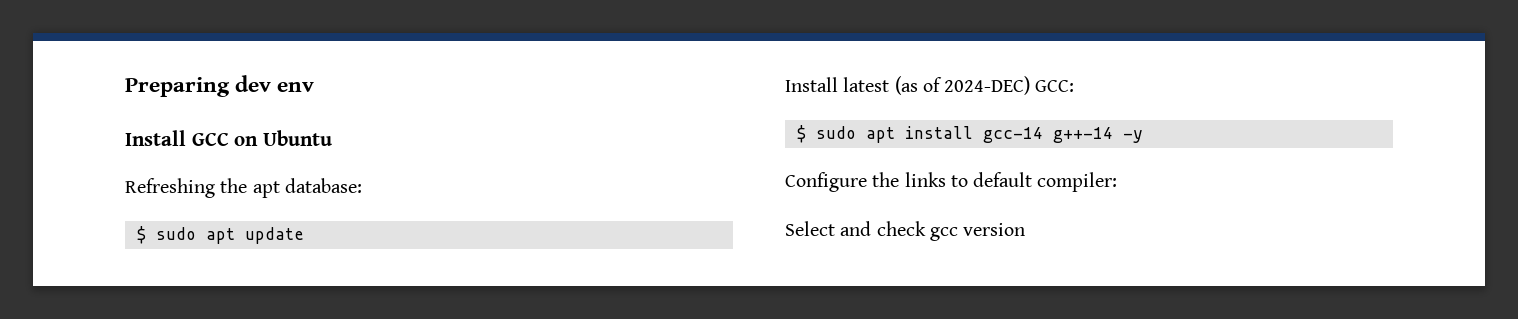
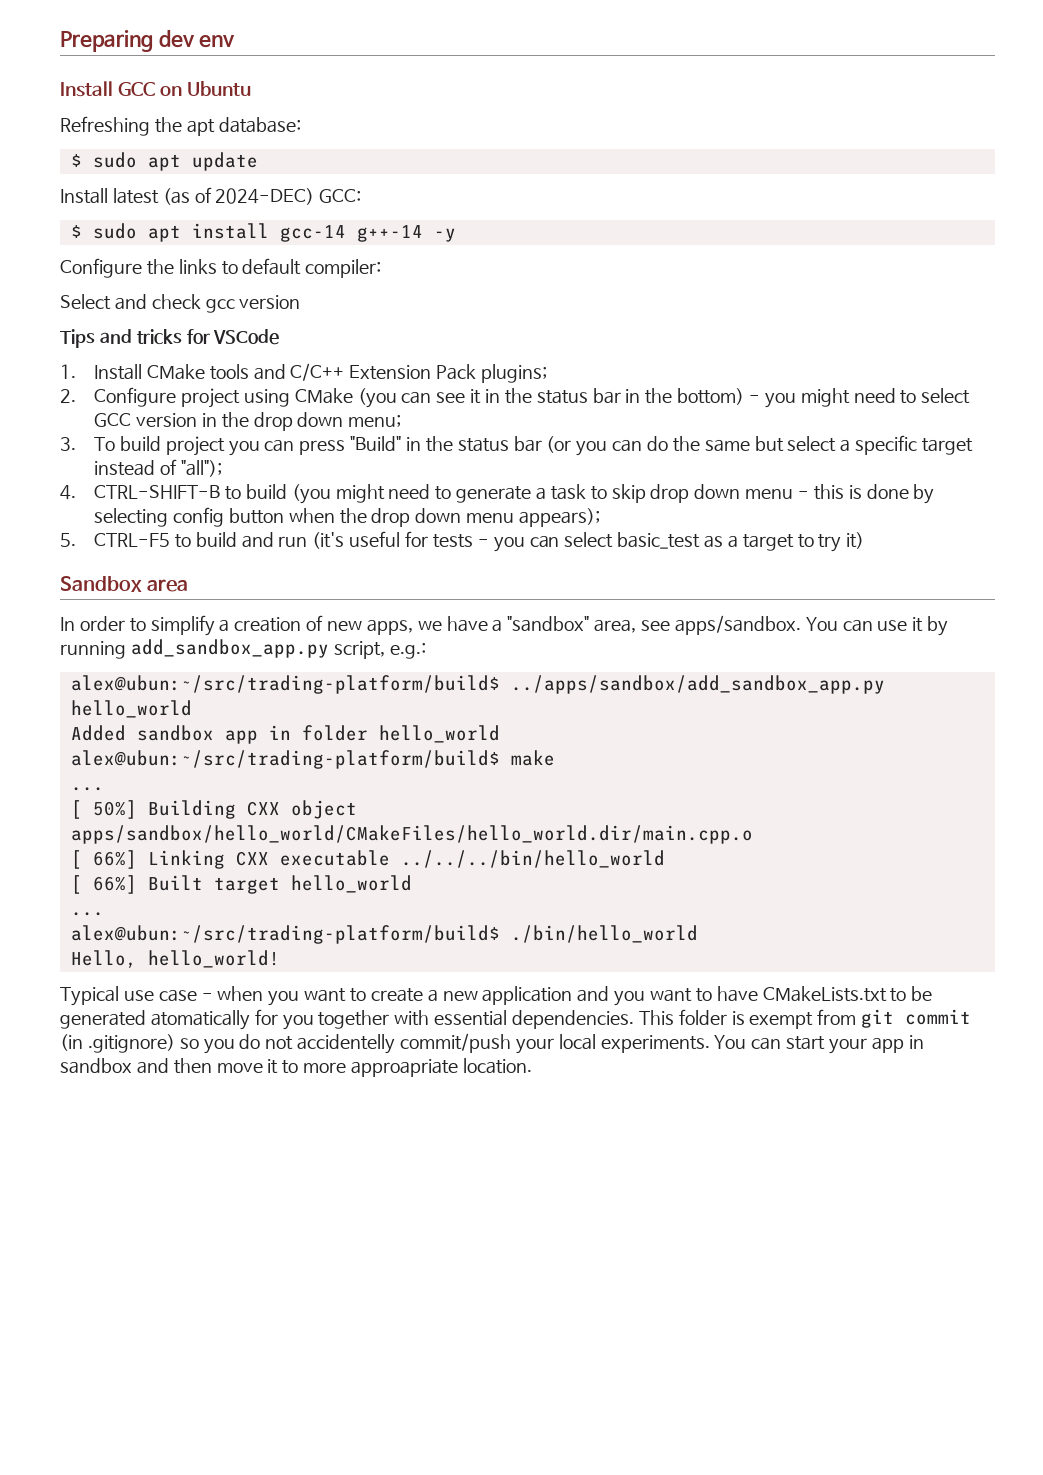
(1026, 229) none -> [60,329,280,348] [60,363,548,383] [60,387,971,408] [94,412,402,431] [60,435,974,456] [94,459,222,477] [60,484,935,504] [94,507,600,527] [60,531,865,552] [60,576,189,592] [60,615,949,636] [60,639,426,659] [70,675,885,694] [70,700,192,718] [70,725,500,744] [70,750,555,769] [70,787,104,791] [70,800,357,819] [70,825,753,844] [70,850,665,869] [70,875,412,894] [70,912,104,916] [70,925,698,944] [70,950,280,968] [60,986,933,1006] [60,1009,972,1030] [60,1033,924,1054] [60,1058,532,1077] // Tips and tricks for VSCode // 1. Install CMake tools and C/C++ Extension Pack plugins; // 2. Configure project using CMake (you can see it in the status bar in the bottom) - you might need to select GCC version in the drop down menu; // 3. To build project you can press "Build" in the status bar (or you can do the same but select a specific target instead of "all"); // 4. CTRL-SHIFT-B to build (you might need to generate a task to skip drop down menu - this is done by selecting config button when the drop down menu appears); // 5. CTRL-F5 to build and run (it's useful for tests - you can select basic_test as a target to try it) // Sandbox area // In order to simplify a creation of new apps, we have a "sandbox" area, see apps/sandbox. You can use it by running add_sandbox_app.py script, e.g.: // alex@ubun:~/src/trading-platform/build$ ../apps/sandbox/add_sandbox_app.py hello_world // Added sandbox app in folder hello_world // alex@ubun:~/src/trading-platform/build$ make // ... // [ 50%] Building CXX object apps/sandbox/hello_world/CMakeFiles/hello_world.dir/main.cpp.o // [ 66%] Linking CXX executable ../../../bin/hello_world // [ 66%] Built target hello_world // ... // alex@ubun:~/src/trading-platform/build$ ./bin/hello_world // Hello, hello_world! // Typical use case - when you want to create a new application and you want to have CMakeLists.txt to be generated atomatically for you together with essential dependencies. This folder is exempt from git commit (in .gitignore) so you do not accidentelly commit/push your local experiments. You can start your app in sandbox and then move it to more approapriate location.

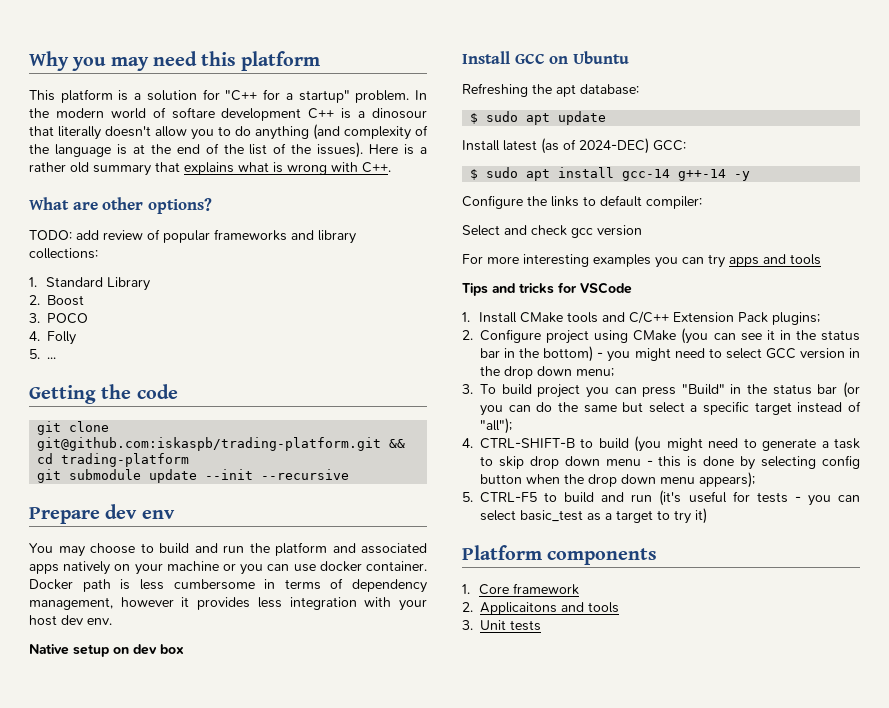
[60,30,236,52] Preparing dev env -> [29,51,321,71] [29,89,428,103] [29,107,428,121] [29,124,428,140] [29,142,427,158] [29,162,391,176] [29,197,212,214] [29,229,356,244] [29,248,98,259] [29,277,150,291] [29,295,84,306] [29,313,88,324] [29,331,76,345] [29,349,56,359] [29,384,178,404] [37,421,110,435] [37,437,406,451] [37,453,190,467] [37,469,350,483] [29,504,175,524] [29,542,427,557] [29,561,427,575] [29,578,427,593] [29,597,428,611] [29,615,112,626] [29,644,184,657] Why you may need this platform // This platform is a solution for "C++ for a startup" problem. In the modern world of softare development C++ is a dinosour that literally doesn't allow you to do anything (and complexity of the language is at the end of the list of the issues). Here is a rather old summary that explains what is wrong with C++. // What are other options? // TODO: add review of popular frameworks and library collections: // 1. Standard Library // 2. Boost // 3. POCO // 4. Folly // 5. ... // Getting the code // git clone git@github.com:iskaspb/trading-platform.git && cd trading-platform // git submodule update --init --recursive // Prepare dev env // You may choose to build and run the platform and associated apps natively on your machine or you can use docker container. Docker path is less cumbersome in terms of dependency management, however it provides less integration with your host dev env. // Native setup on dev box
(301, 302) none -> [462,254,821,268] // For more interesting examples you can try apps and tools
[60,576,189,592] [60,615,949,636] [60,639,426,659] [70,675,885,694] [70,700,192,718] [70,725,500,744] [70,750,555,769] [70,787,104,791] [70,800,357,819] [70,825,753,844] [70,850,665,869] [70,875,412,894] [70,912,104,916] [70,925,698,944] [70,950,280,968] [60,986,933,1006] [60,1009,972,1030] [60,1033,924,1054] [60,1058,532,1077] Sandbox area // In order to simplify a creation of new apps, we have a "sandbox" area, see apps/sandbox. You can use it by running add_sandbox_app.py script, e.g.: // alex@ubun:~/src/trading-platform/build$ ../apps/sandbox/add_sandbox_app.py hello_world // Added sandbox app in folder hello_world // alex@ubun:~/src/trading-platform/build$ make // ... // [ 50%] Building CXX object apps/sandbox/hello_world/CMakeFiles/hello_world.dir/main.cpp.o // [ 66%] Linking CXX executable ../../../bin/hello_world // [ 66%] Built target hello_world // ... // alex@ubun:~/src/trading-platform/build$ ./bin/hello_world // Hello, hello_world! // Typical use case - when you want to create a new application and you want to have CMakeLists.txt to be generated atomatically for you together with essential dependencies. This folder is exempt from git commit (in .gitignore) so you do not accidentelly commit/push your local experiments. You can start your app in sandbox and then move it to more approapriate location. -> [462,545,658,565] [462,583,579,595] [462,602,619,615] [462,620,541,631] Platform components // 1. Core framework // 2. Applicaitons and tools // 3. Unit tests

